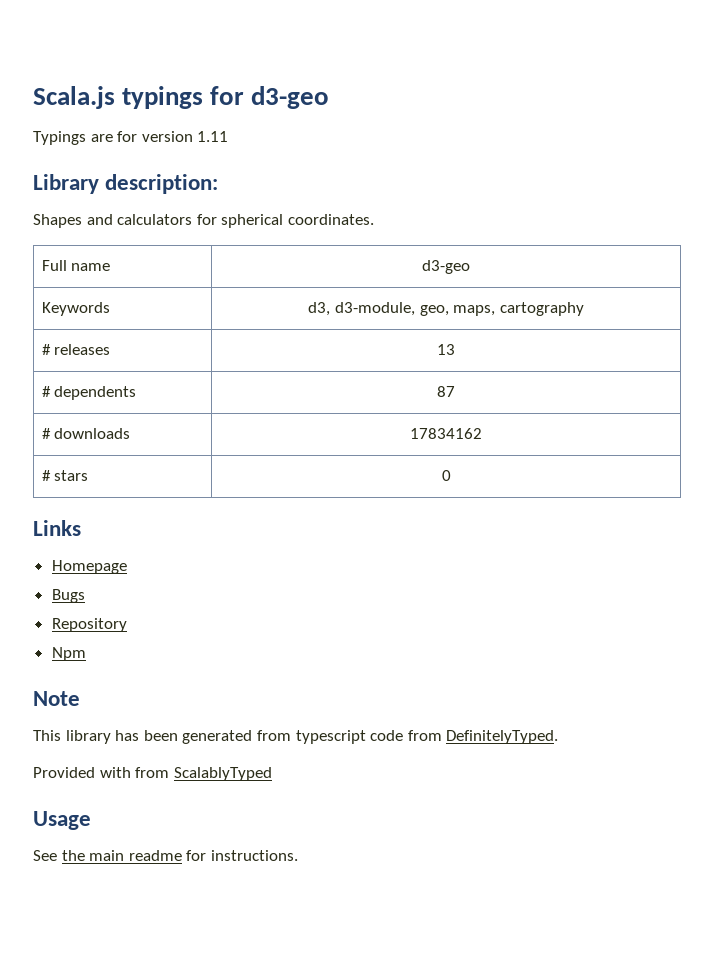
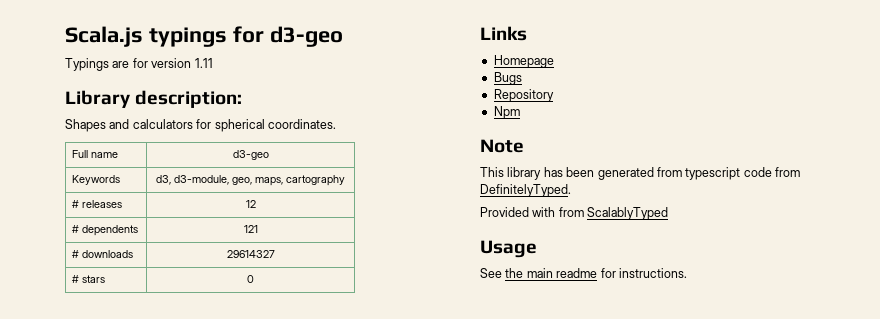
[437,344,455,355] 13 -> [245,200,256,208] 12
[437,386,455,397] 87 -> [243,225,258,233] 121
[410,428,482,439] 17834162 -> [226,250,275,258] 29614327

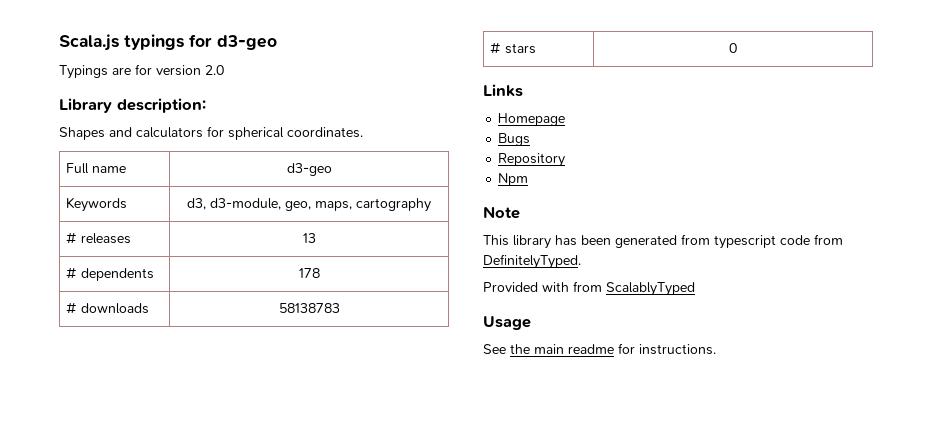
[194,58,213,68] 1.11 -> [205,65,224,75] 2.0
[245,200,256,208] 12 -> [302,233,316,243] 13
[243,225,258,233] 121 -> [298,268,320,278] 178
[226,250,275,258] 29614327 -> [278,303,340,313] 58138783

